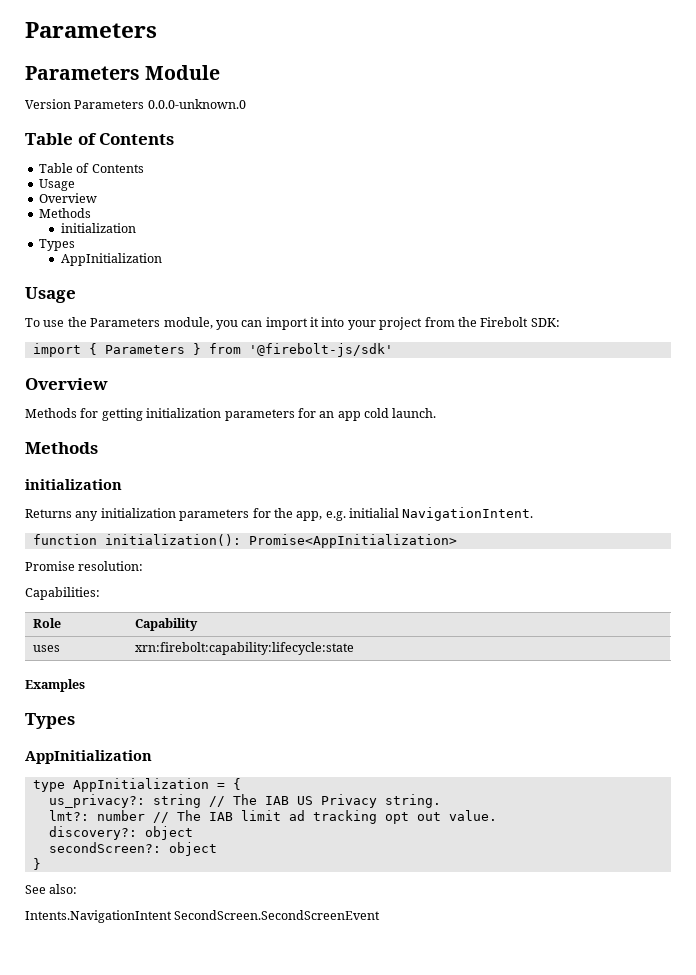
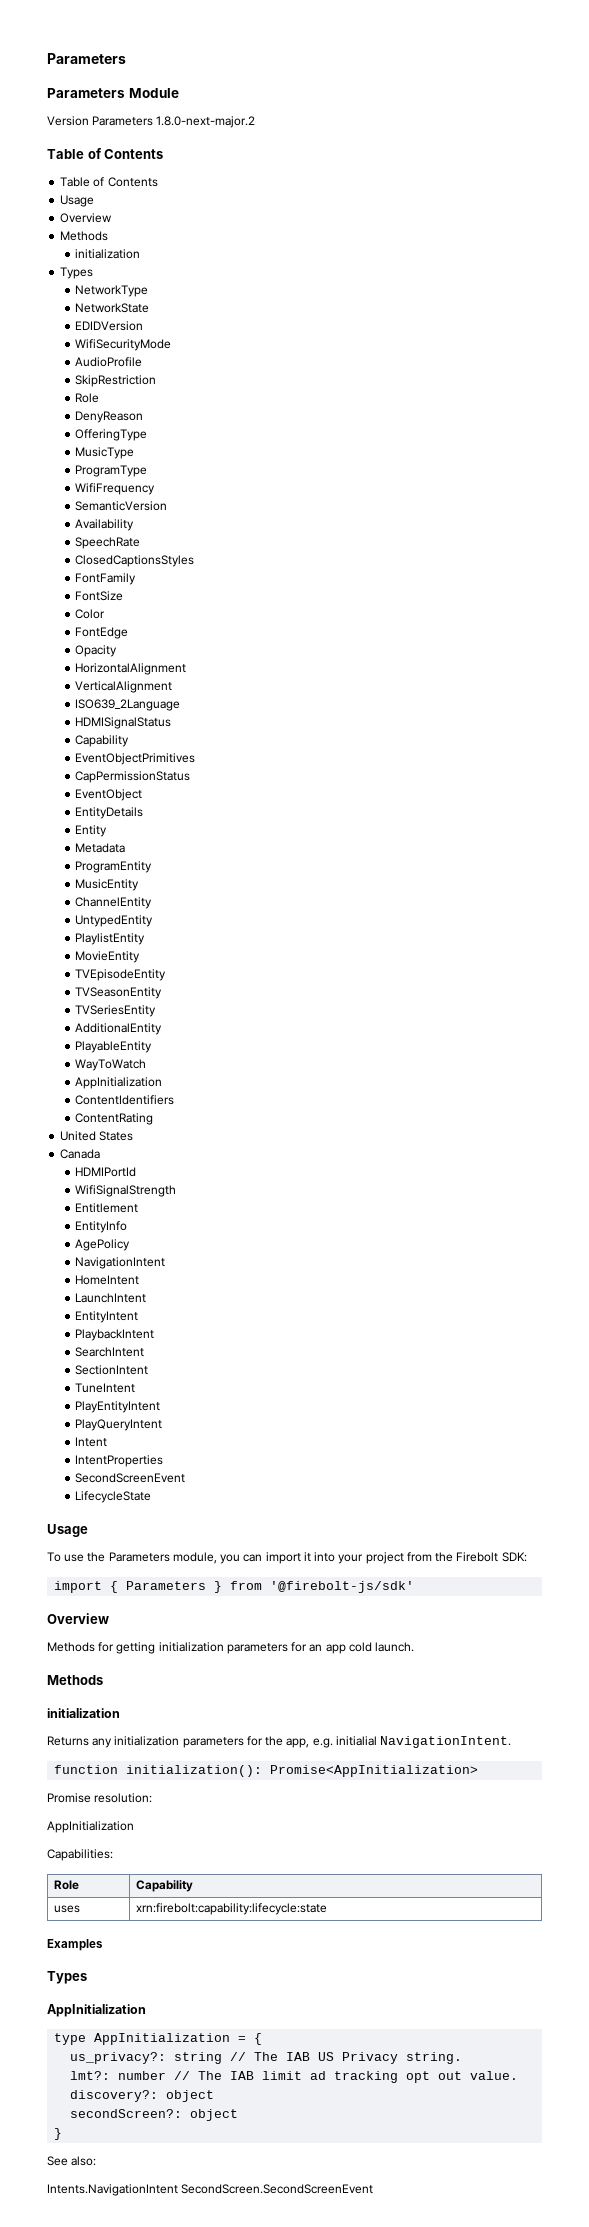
[147,99,246,109] 0.0.0-unknown.0 -> [156,116,256,128] 1.8.0-next-major.2
[60,253,162,266] AppInitialization -> [75,285,149,297] [75,303,150,313] [75,321,144,331] [75,339,172,351] [75,357,143,367] [75,375,157,387] [75,393,100,403] [75,411,144,423] [75,429,148,441] [75,447,135,459] [75,465,148,477] [75,483,156,495] [75,501,168,511] [75,519,135,531] [75,537,141,549] [75,555,195,567] [75,573,137,585] [75,591,124,601] [75,609,106,619] [75,627,129,639] [75,645,118,657] [75,663,187,675] [75,681,173,693] [75,699,181,711] [75,717,172,729] [75,735,130,747] [75,753,196,765] [75,771,191,783] [75,789,143,801] [75,807,144,819] [75,825,108,837] [75,843,126,853] [75,861,153,873] [75,879,140,891] [75,897,153,909] [75,915,154,927] [75,933,146,945] [75,951,141,963] [75,969,167,981] [75,987,163,999] [75,1005,157,1017] [75,1023,163,1035] [75,1041,153,1053] [75,1059,147,1071] [75,1077,163,1089] [75,1095,175,1105] [75,1113,154,1125] [60,1131,134,1141] [60,1149,101,1159] [75,1167,137,1177] [75,1185,177,1197] [75,1203,139,1213] [75,1221,128,1233] [75,1239,131,1251] [75,1257,166,1269] [75,1275,140,1285] [75,1293,147,1303] [75,1311,139,1323] [75,1329,155,1341] [75,1347,145,1357] [75,1365,149,1375] [75,1383,136,1393] [75,1401,161,1413] [75,1419,163,1431] [75,1437,108,1447] [75,1455,164,1467] [75,1473,186,1483] [75,1491,152,1503] NetworkType // NetworkState // EDIDVersion // WifiSecurityMode // AudioProfile // SkipRestriction // Role // DenyReason // OfferingType // MusicType // ProgramType // WifiFrequency // SemanticVersion // Availability // SpeechRate // ClosedCaptionsStyles // FontFamily // FontSize // Color // FontEdge // Opacity // HorizontalAlignment // VerticalAlignment // ISO639_2Language // HDMISignalStatus // Capability // EventObjectPrimitives // CapPermissionStatus // EventObject // EntityDetails // Entity // Metadata // ProgramEntity // MusicEntity // ChannelEntity // UntypedEntity // PlaylistEntity // MovieEntity // TVEpisodeEntity // TVSeasonEntity // TVSeriesEntity // AdditionalEntity // PlayableEntity // WayToWatch // AppInitialization // ContentIdentifiers // ContentRating // United States // Canada // HDMIPortId // WifiSignalStrength // Entitlement // EntityInfo // AgePolicy // NavigationIntent // HomeIntent // LaunchIntent // EntityIntent // PlaybackIntent // SearchIntent // SectionIntent // TuneIntent // PlayEntityIntent // PlayQueryIntent // Intent // IntentProperties // SecondScreenEvent // LifecycleState
(144, 566) none -> [47,1821,134,1833] // AppInitialization

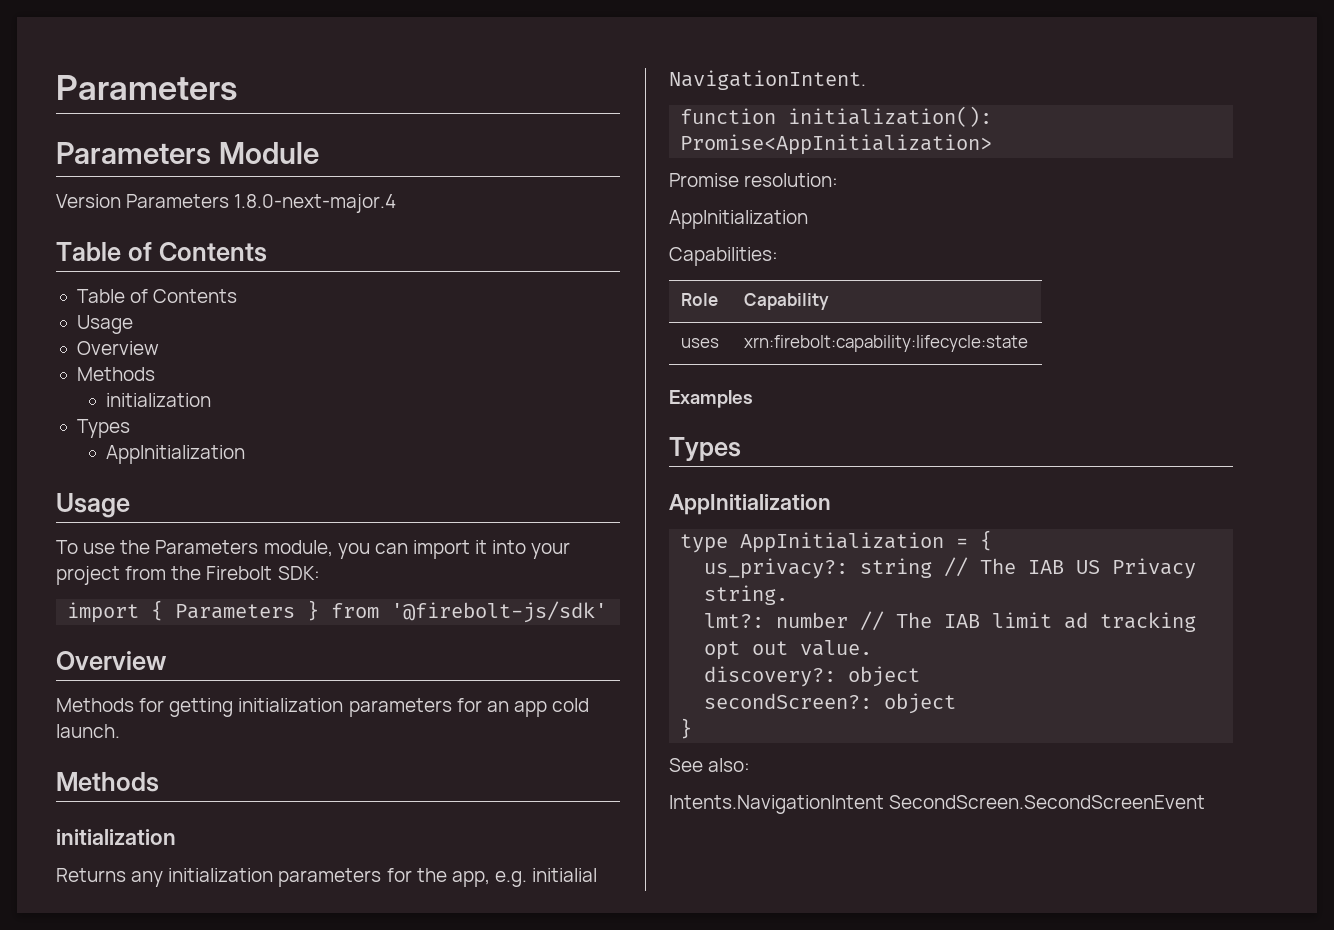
[156,116,256,128] 1.8.0-next-major.2 -> [234,194,397,213] 1.8.0-next-major.4
[75,285,149,297] [75,303,150,313] [75,321,144,331] [75,339,172,351] [75,357,143,367] [75,375,157,387] [75,393,100,403] [75,411,144,423] [75,429,148,441] [75,447,135,459] [75,465,148,477] [75,483,156,495] [75,501,168,511] [75,519,135,531] [75,537,141,549] [75,555,195,567] [75,573,137,585] [75,591,124,601] [75,609,106,619] [75,627,129,639] [75,645,118,657] [75,663,187,675] [75,681,173,693] [75,699,181,711] [75,717,172,729] [75,735,130,747] [75,753,196,765] [75,771,191,783] [75,789,143,801] [75,807,144,819] [75,825,108,837] [75,843,126,853] [75,861,153,873] [75,879,140,891] [75,897,153,909] [75,915,154,927] [75,933,146,945] [75,951,141,963] [75,969,167,981] [75,987,163,999] [75,1005,157,1017] [75,1023,163,1035] [75,1041,153,1053] [75,1059,147,1071] [75,1077,163,1089] [75,1095,175,1105] [75,1113,154,1125] [60,1131,134,1141] [60,1149,101,1159] [75,1167,137,1177] [75,1185,177,1197] [75,1203,139,1213] [75,1221,128,1233] [75,1239,131,1251] [75,1257,166,1269] [75,1275,140,1285] [75,1293,147,1303] [75,1311,139,1323] [75,1329,155,1341] [75,1347,145,1357] [75,1365,149,1375] [75,1383,136,1393] [75,1401,161,1413] [75,1419,163,1431] [75,1437,108,1447] [75,1455,164,1467] [75,1473,186,1483] [75,1491,152,1503] NetworkType // NetworkState // EDIDVersion // WifiSecurityMode // AudioProfile // SkipRestriction // Role // DenyReason // OfferingType // MusicType // ProgramType // WifiFrequency // SemanticVersion // Availability // SpeechRate // ClosedCaptionsStyles // FontFamily // FontSize // Color // FontEdge // Opacity // HorizontalAlignment // VerticalAlignment // ISO639_2Language // HDMISignalStatus // Capability // EventObjectPrimitives // CapPermissionStatus // EventObject // EntityDetails // Entity // Metadata // ProgramEntity // MusicEntity // ChannelEntity // UntypedEntity // PlaylistEntity // MovieEntity // TVEpisodeEntity // TVSeasonEntity // TVSeriesEntity // AdditionalEntity // PlayableEntity // WayToWatch // AppInitialization // ContentIdentifiers // ContentRating // United States // Canada // HDMIPortId // WifiSignalStrength // Entitlement // EntityInfo // AgePolicy // NavigationIntent // HomeIntent // LaunchIntent // EntityIntent // PlaybackIntent // SearchIntent // SectionIntent // TuneIntent // PlayEntityIntent // PlayQueryIntent // Intent // IntentProperties // SecondScreenEvent // LifecycleState -> [106,445,246,464] AppInitialization

